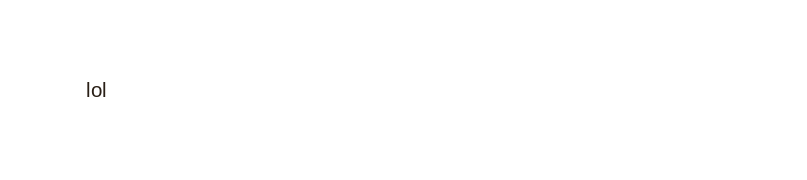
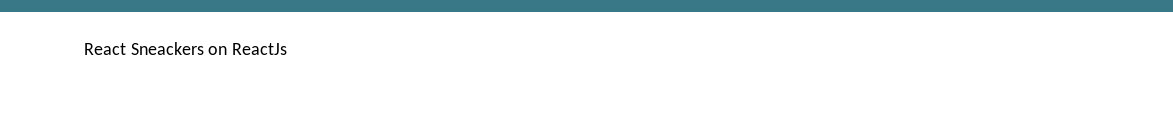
[86,82,107,97] lol -> [84,42,288,55] React Sneackers on ReactJs

